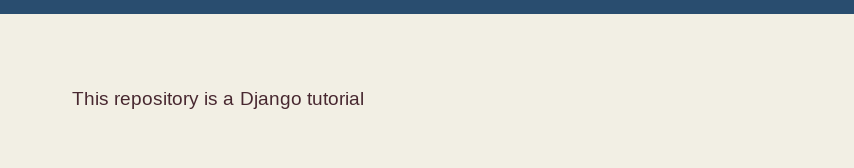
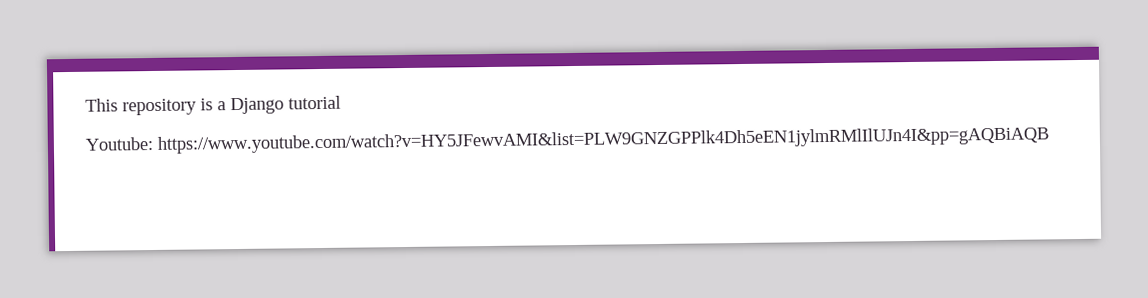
(364, 98) none -> [85,126,1049,154] // Youtube: https://www.youtube.com/watch?v=HY5JFewvAMI&list=PLW9GNZGPPlk4Dh5eEN1jylmRMlIlUJn4I&pp=gAQBiAQB

